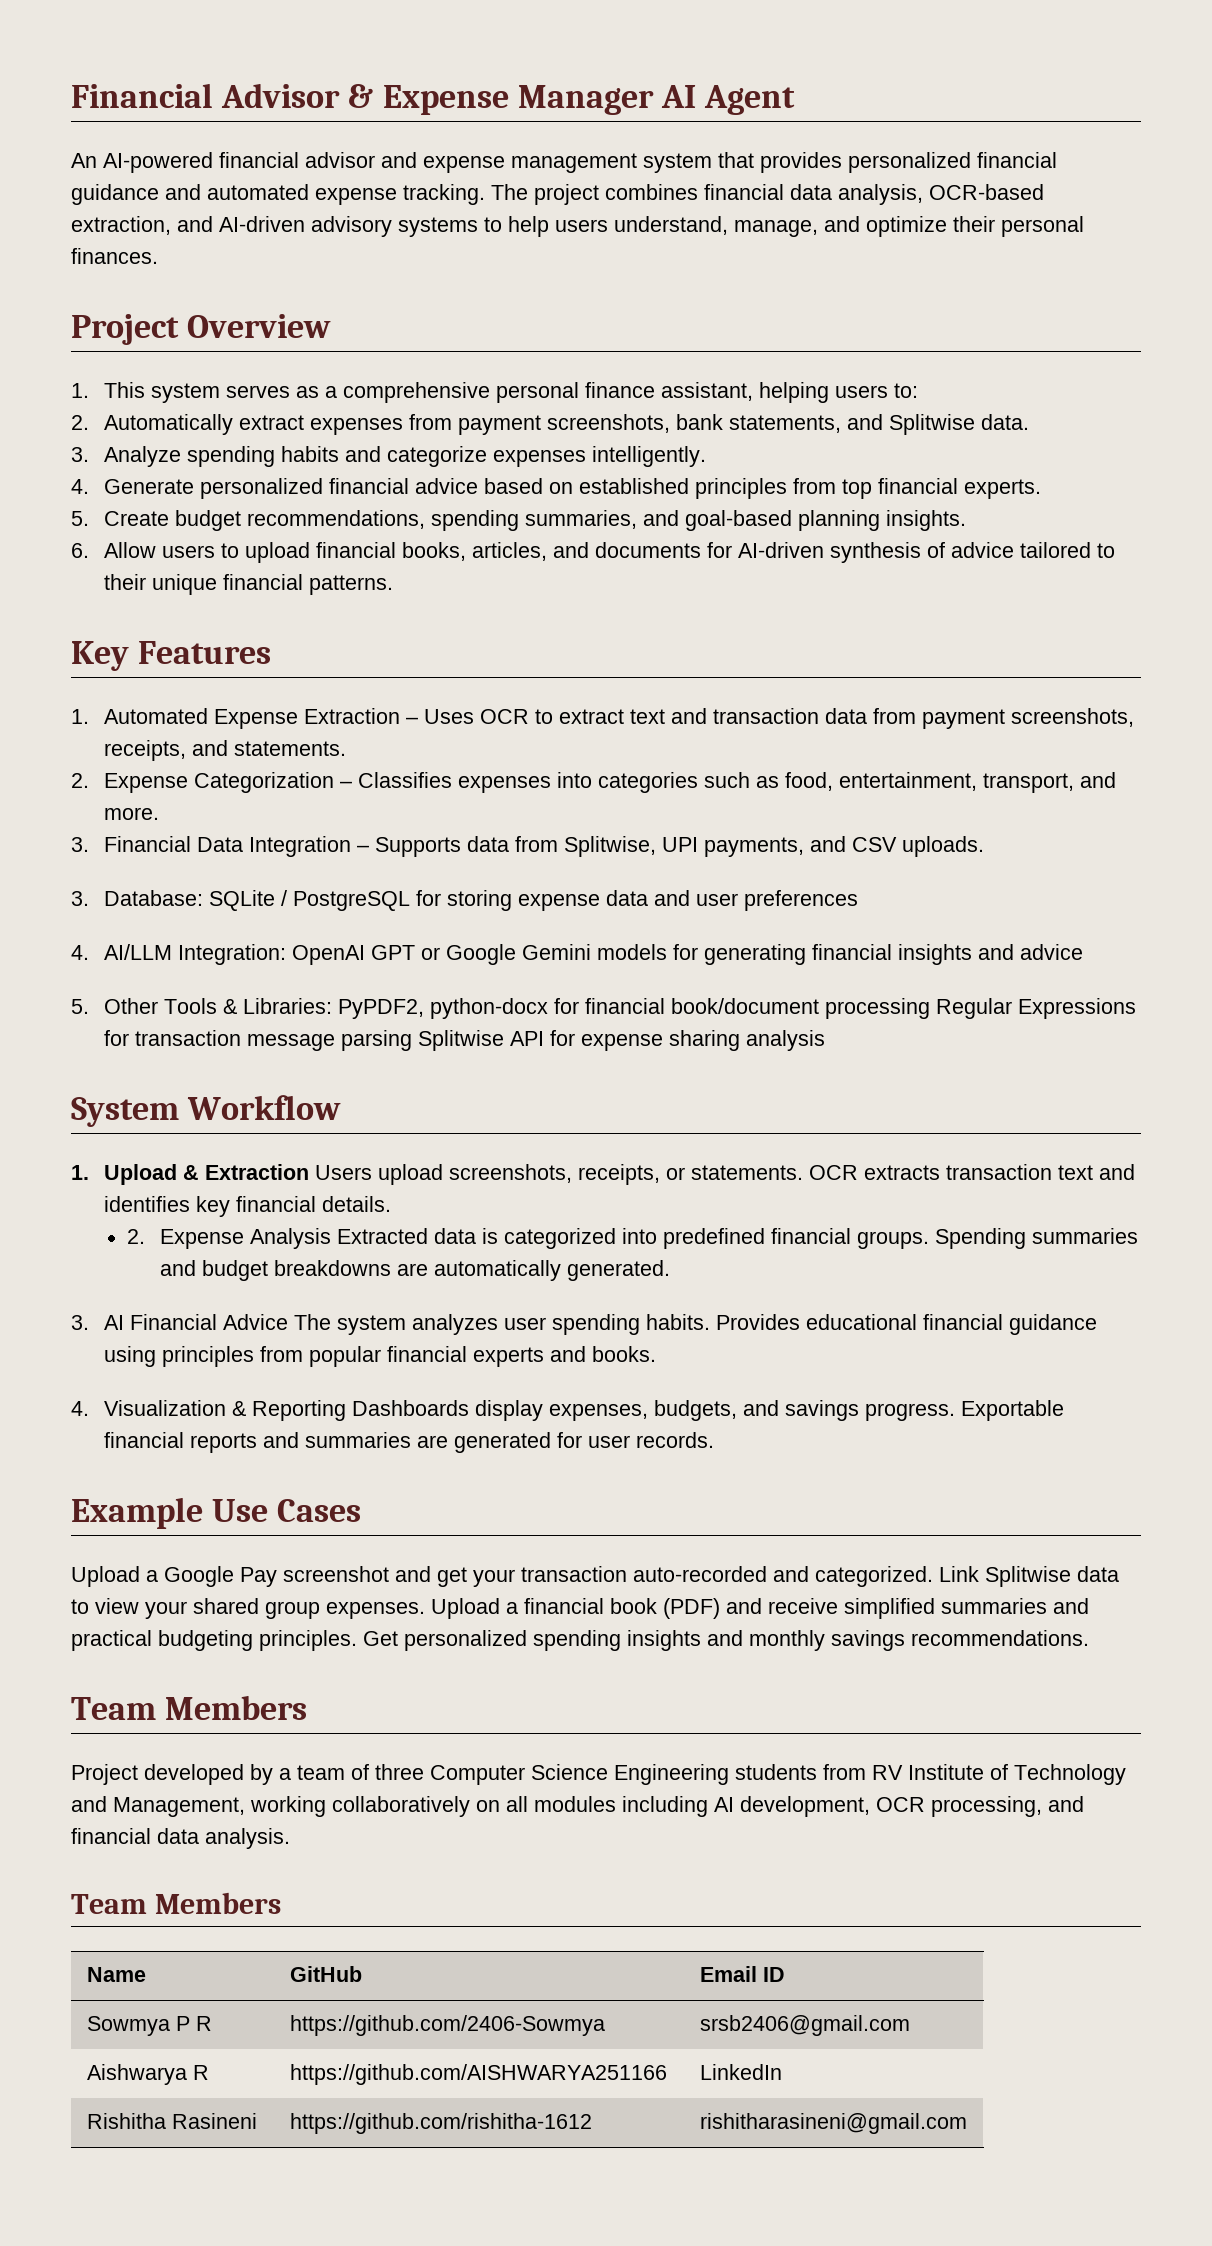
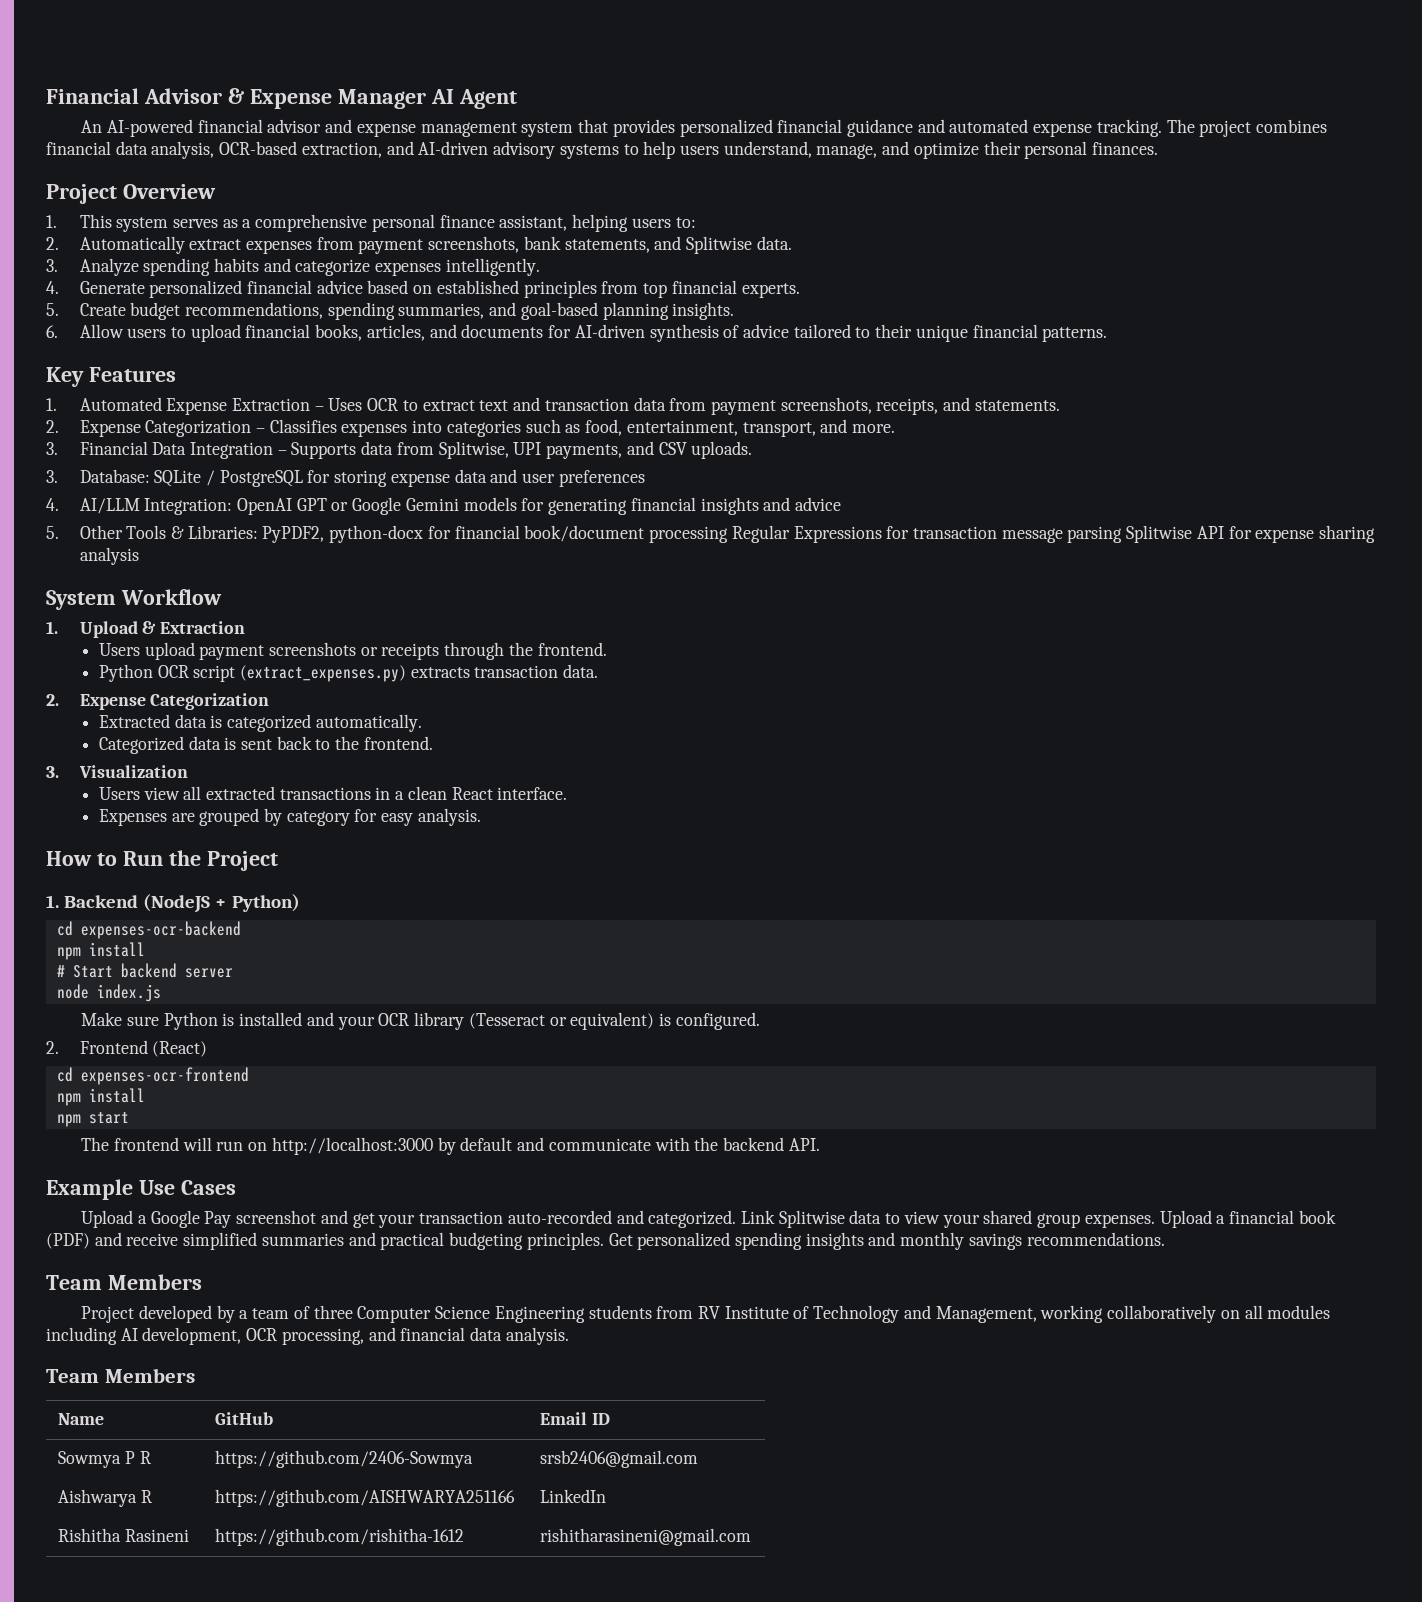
(309, 1172) none -> (245, 627) //
[448,1164,1135,1185] [103,1196,391,1217] [127,1228,331,1249] screenshots, receipts, or statements. OCR extracts transaction text and identifies key financial details. // 2. Expense Analysis -> [199,642,607,660] [98,664,599,682] [46,693,270,710] payment screenshots or receipts through the frontend. // Python OCR script (extract_expenses.py) extracts transaction data. // 2. Expense Categorization //
[621,1228,1138,1249] [159,1260,670,1281] [71,1314,1097,1335] [103,1346,656,1367] [71,1400,1064,1421] [103,1432,714,1453] into predefined financial groups. Spending summaries and budget breakdowns are automatically generated. // 3. AI Financial Advice The system analyzes user spending habits. Provides educational financial guidance using principles from popular financial experts and books. // 4. Visualization & Reporting Dashboards display expenses, budgets, and savings progress. Exportable financial reports and summaries are generated for user records. -> [315,714,422,732] [98,736,433,754] [46,765,188,778] [98,786,568,800] [98,808,481,826] [46,850,278,871] [46,894,300,913] [56,921,241,939] [56,942,145,960] [56,963,233,978] [56,984,161,1002] [81,1012,760,1030] [46,1040,208,1057] [56,1067,249,1085] [56,1088,145,1106] [56,1112,129,1127] [81,1137,820,1155] automatically. // Categorized data is sent back to the frontend. // 3. Visualization // Users view all extracted transactions in a clean React interface. // Expenses are grouped by category for easy analysis. // How to Run the Project // 1. Backend (NodeJS + Python) // cd expenses-ocr-backend // npm install // # Start backend server // node index.js // Make sure Python is installed and your OCR library (Tesseract or equivalent) is configured. // 2. Frontend (React) // cd expenses-ocr-frontend // npm install // npm start // The frontend will run on http://localhost:3000 by default and communicate with the backend API.

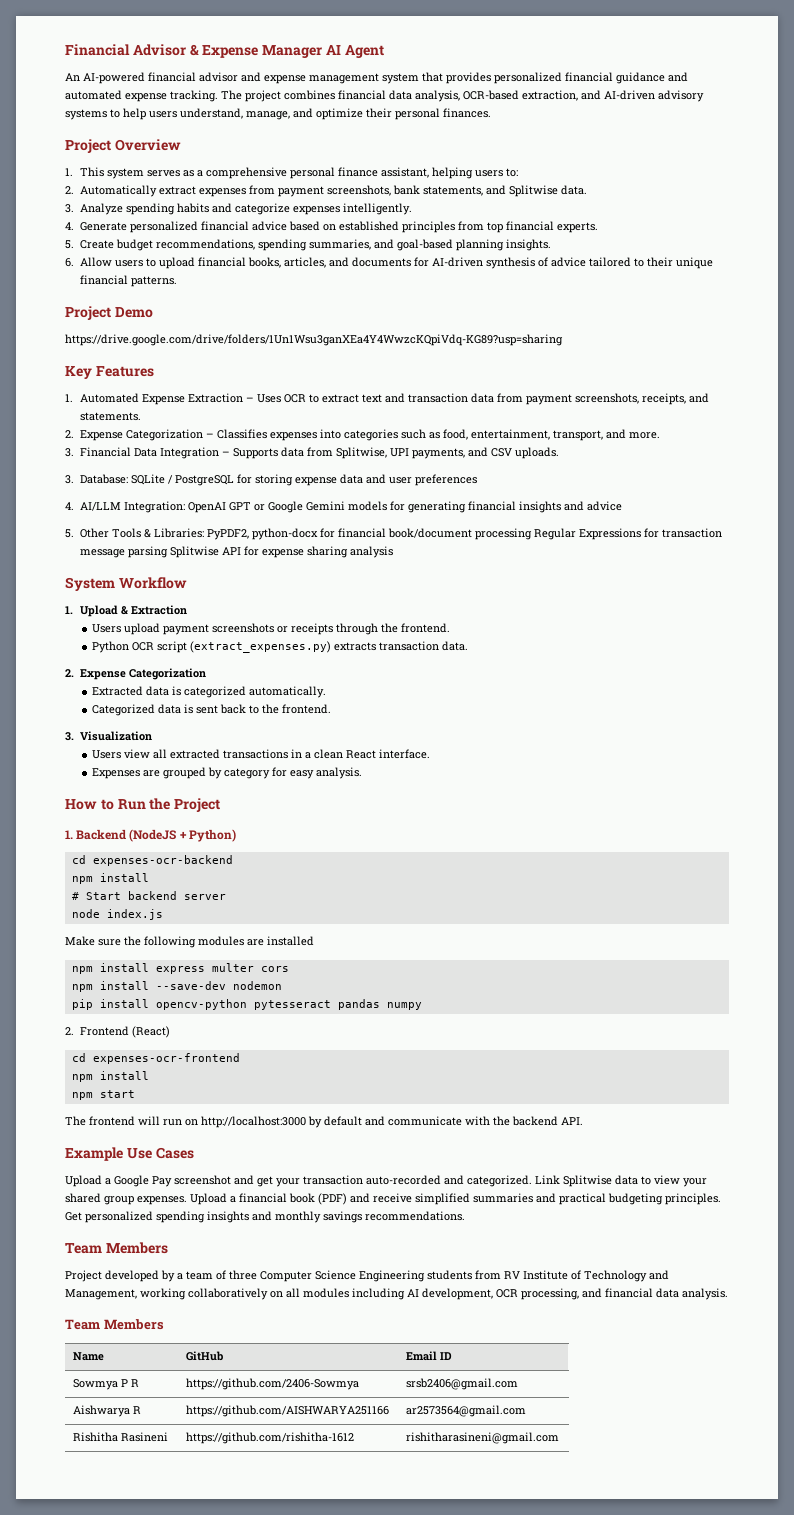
(1108, 334) none -> [65,306,153,320] [65,334,563,346] // Project Demo // https://drive.google.com/drive/folders/1Un1Wsu3ganXEa4Y4WwzcKQpiVdq-KG89?usp=sharing
[163,1012,760,1030] Python is installed and your OCR library (Tesseract or equivalent) is configured. -> [124,936,314,948] [71,963,289,974] [71,981,282,992] [71,999,422,1010] the following modules are installed // npm install express multer cors // npm install --save-dev nodemon // pip install opencv-python pytesseract pandas numpy
[540,1489,607,1503] LinkedIn -> [406,1405,527,1417] ar2573564@gmail.com

